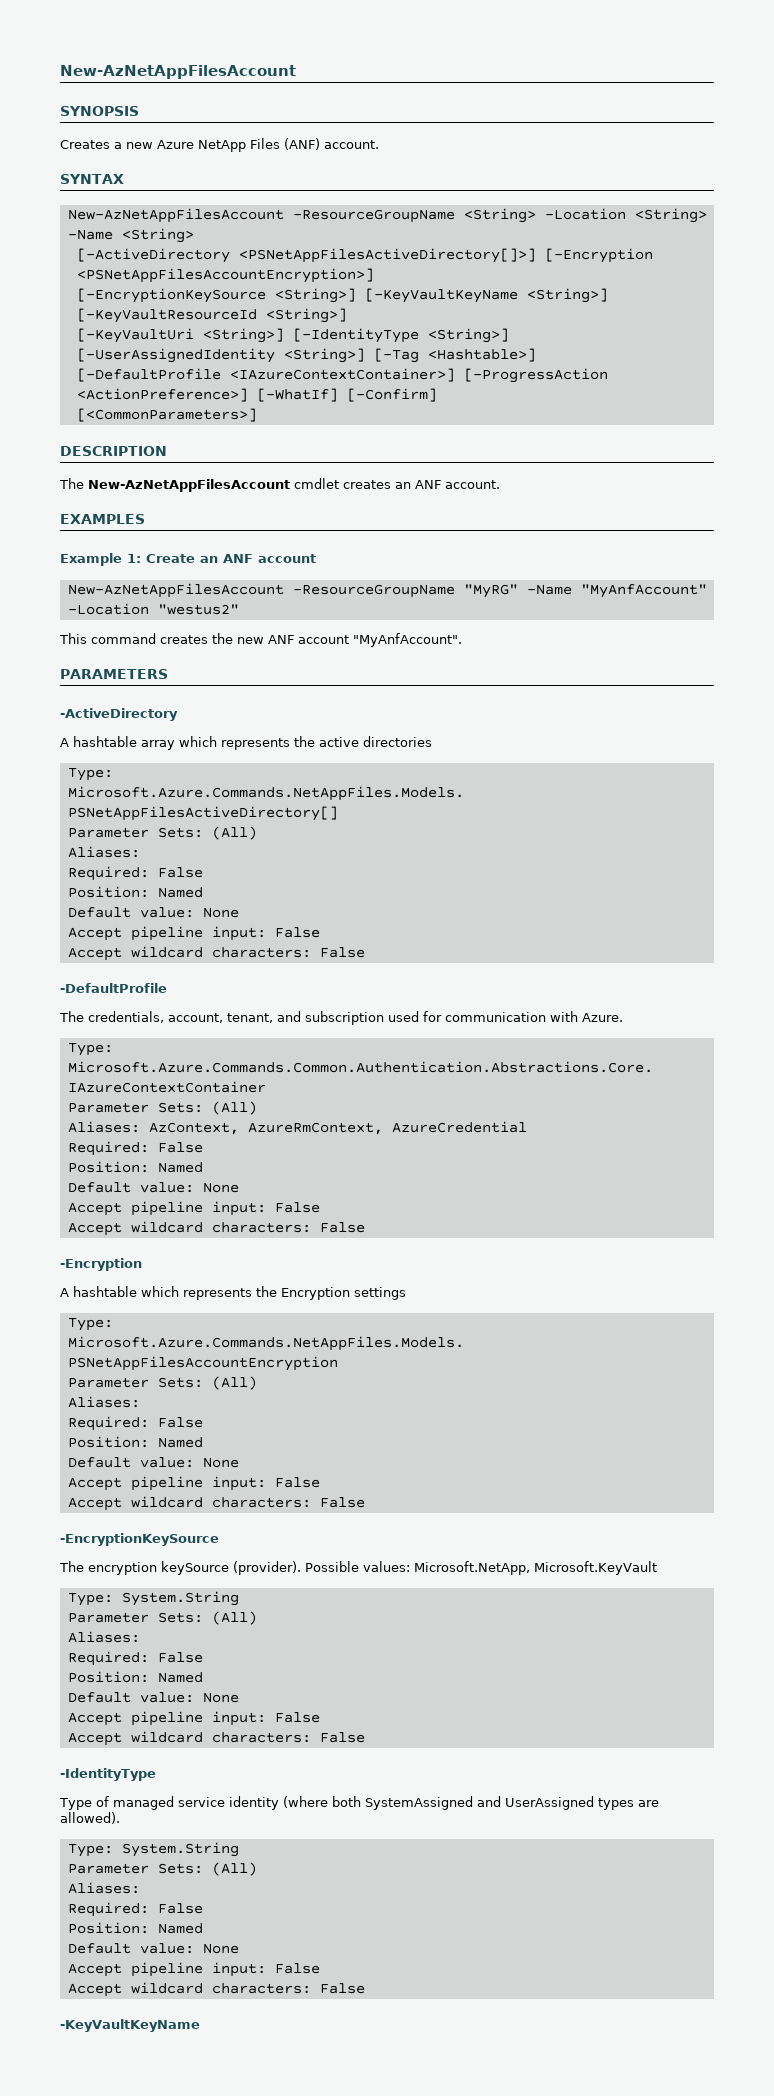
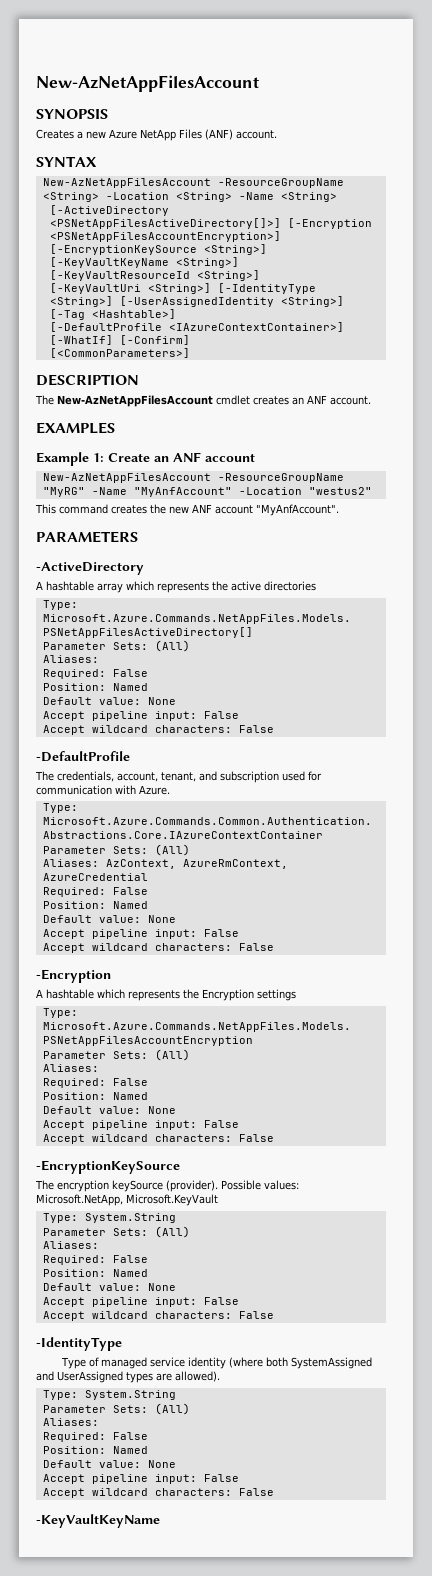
[463,368,608,383] [76,388,248,402] [-ProgressAction <ActionPreference>] -> (344, 327) none

